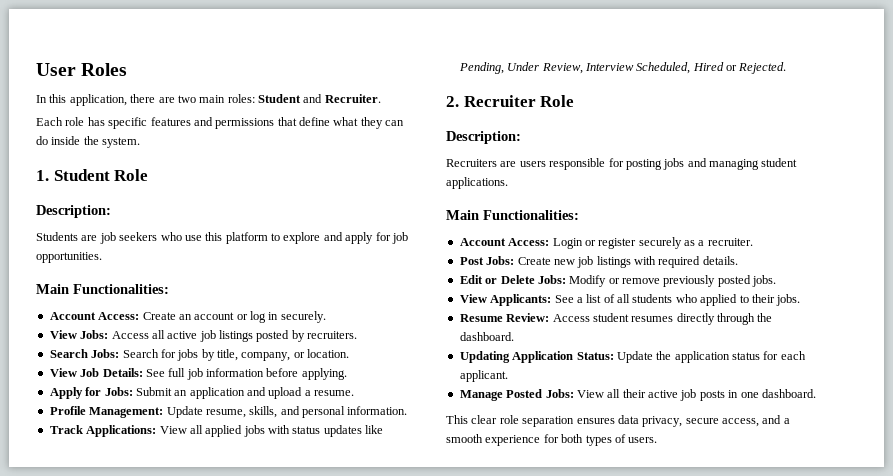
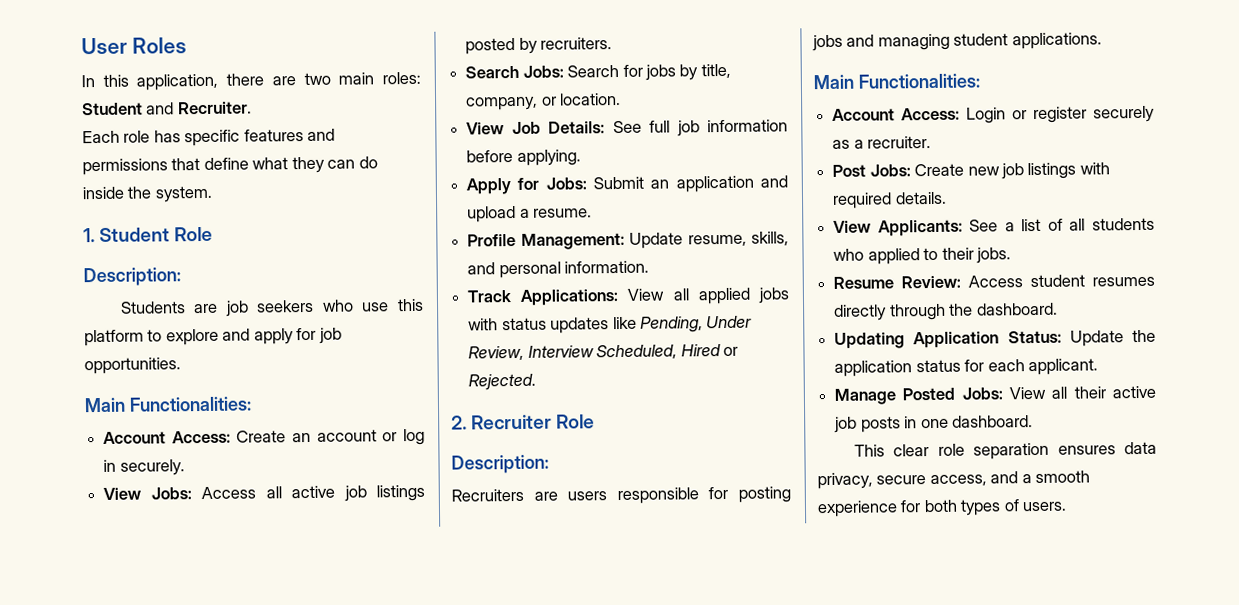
[459,275,777,287] // Edit or Delete Jobs: Modify or remove previously posted jobs. -> (947, 198) none

